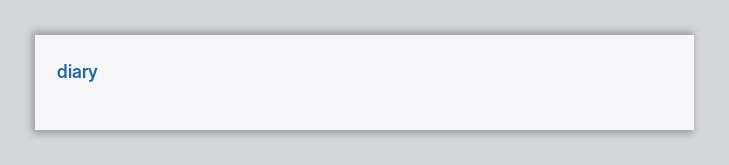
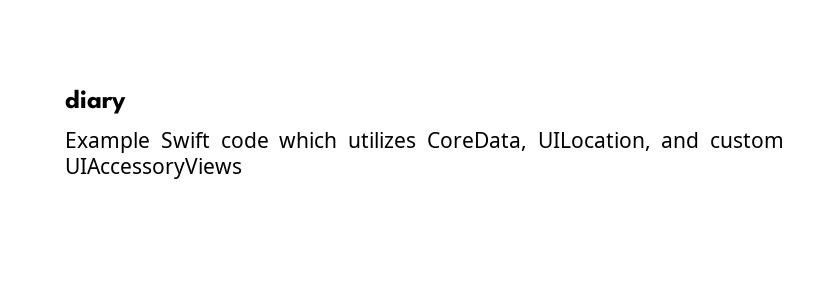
(98, 73) none -> [65,132,784,153] [65,158,242,179] // Example Swift code which utilizes CoreData, UILocation, and custom UIAccessoryViews

